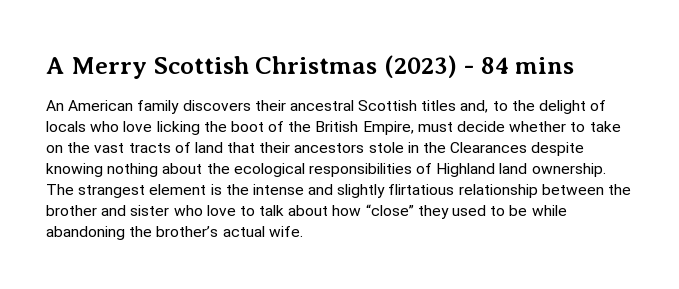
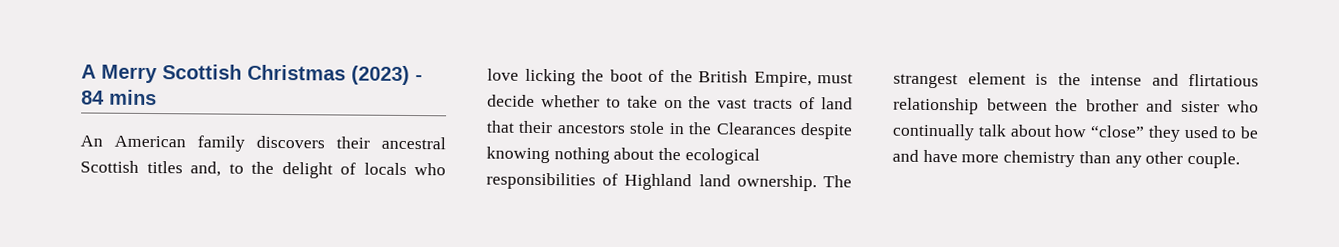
[337,184,386,198] slightly -> (1179, 79) none
[206,205,255,216] love to -> [892,123,975,141] continually
[531,205,567,216] [46,226,303,240] while abandoning the brother’s actual wife. -> [892,149,1241,169] and have more chemistry than any other couple.

